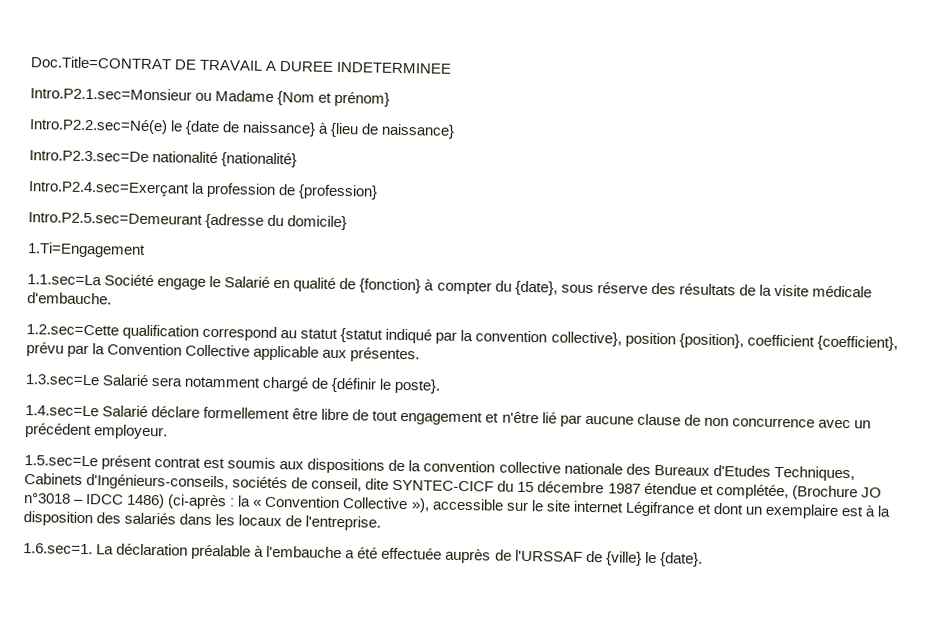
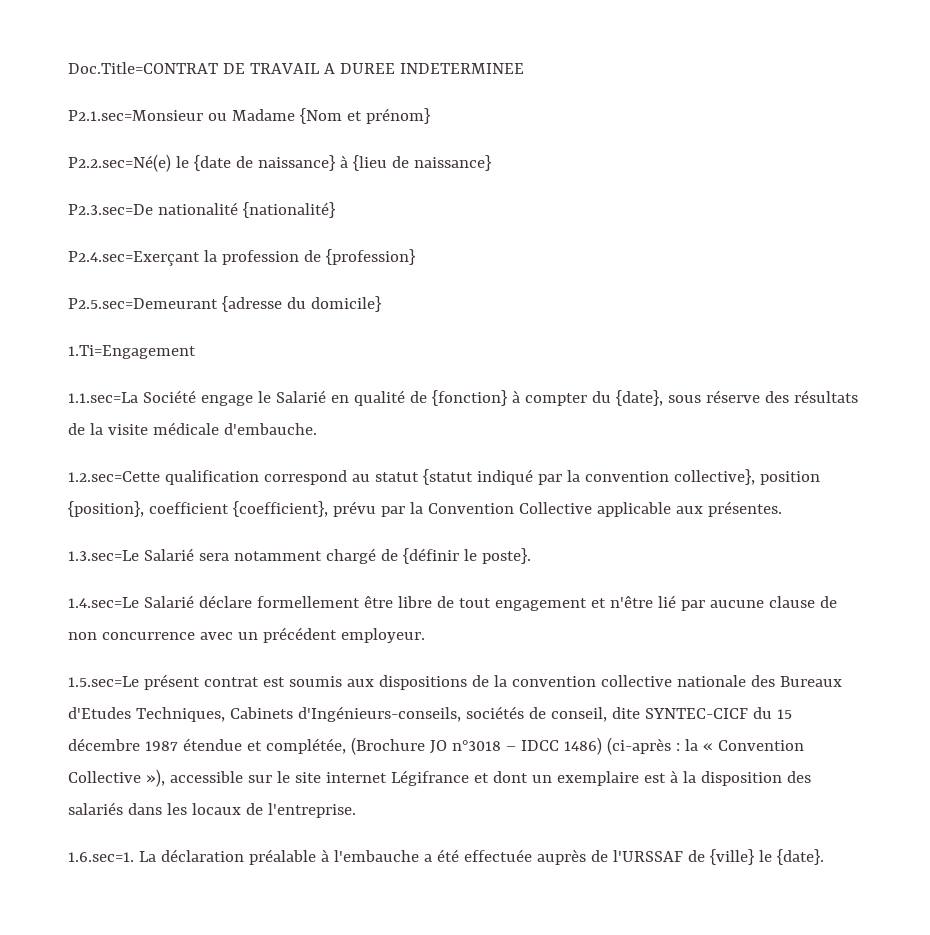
[30,87,192,101] Intro.P2.1.sec=Monsieur -> [68,110,203,121] P2.1.sec=Monsieur
[29,118,168,135] Intro.P2.2.sec=Né(e) -> [68,154,171,172] P2.2.sec=Né(e)
[29,150,149,162] Intro.P2.3.sec=De -> [68,204,153,215] P2.3.sec=De
[28,181,190,197] Intro.P2.4.sec=Exerçant -> [68,251,200,266] P2.4.sec=Exerçant
[28,212,203,225] Intro.P2.5.sec=Demeurant -> [68,298,218,309] P2.5.sec=Demeurant

